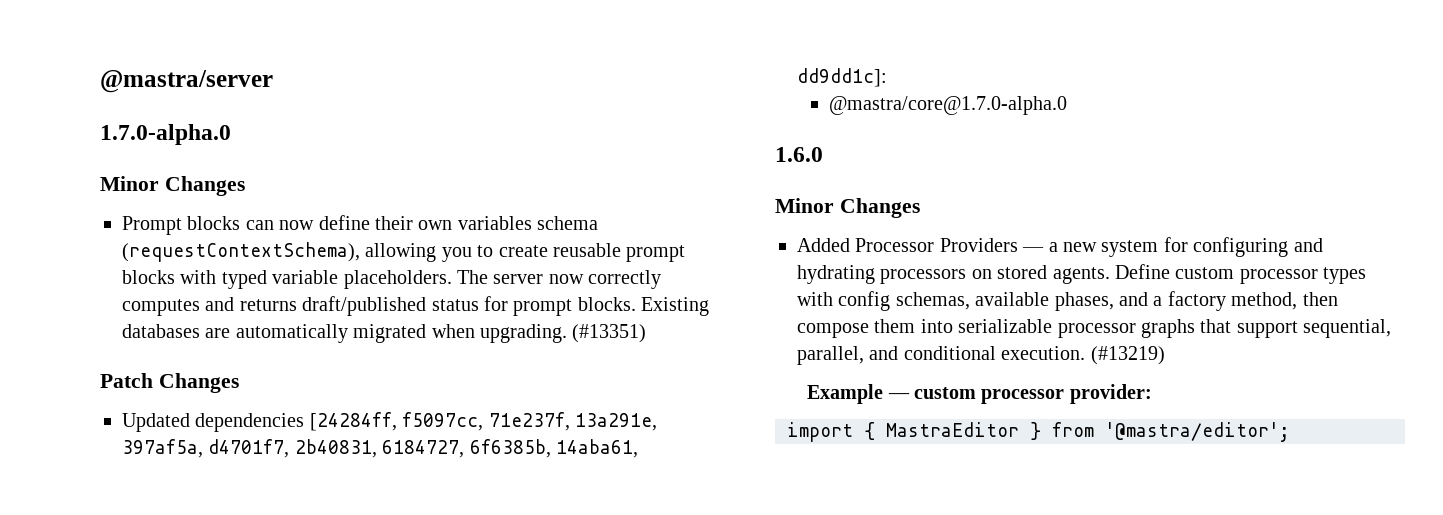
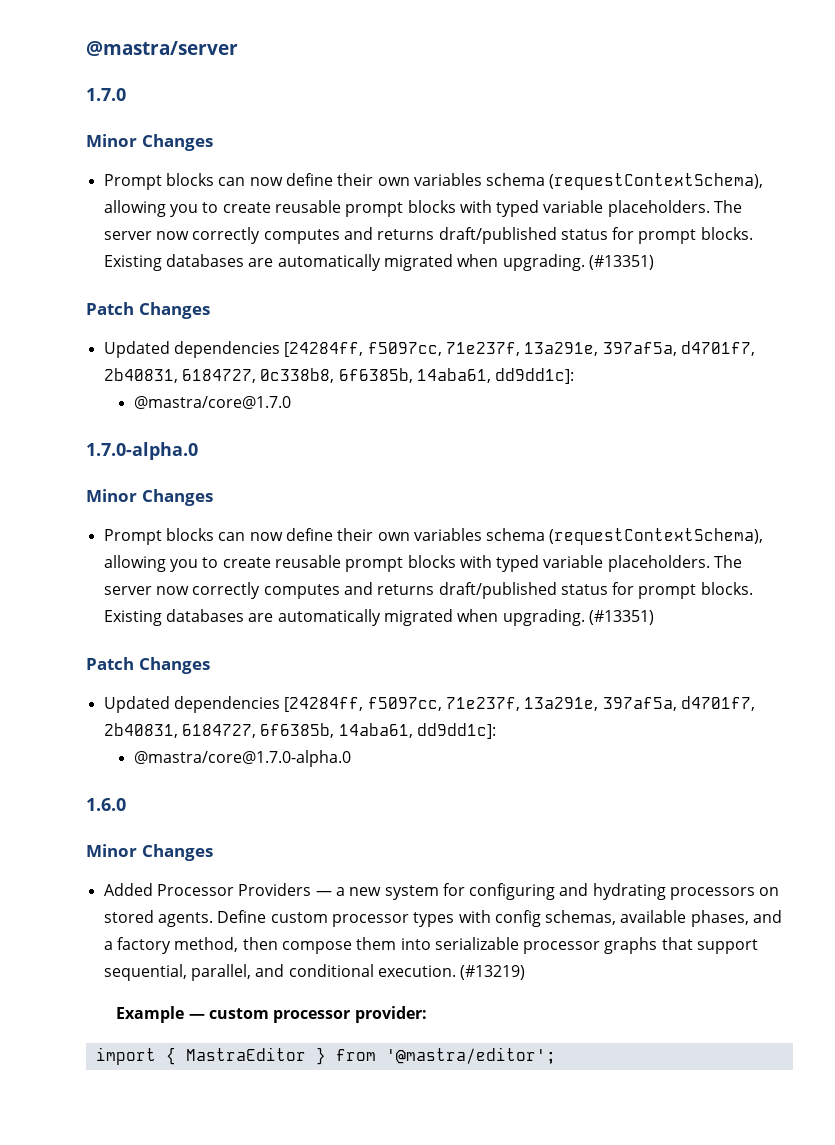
(273, 81) none -> [86,88,126,101] [86,134,213,151] [103,173,764,190] [103,200,743,217] [103,227,753,244] [103,254,654,271] [86,302,210,319] [103,341,755,358] [103,368,575,384] [133,396,291,409] // 1.7.0 // Minor Changes // Prompt blocks can now define their own variables schema (requestContextSchema), allowing you to create reusable prompt blocks with typed variable placeholders. The server now correctly computes and returns draft/published status for prompt blocks. Existing databases are automatically migrated when upgrading. (#13351) // Patch Changes // Updated dependencies [24284ff, f5097cc, 71e237f, 13a291e, 397af5a, d4701f7, 2b40831, 6184727, 0c338b8, 6f6385b, 14aba61, dd9dd1c]: // @mastra/core@1.7.0

